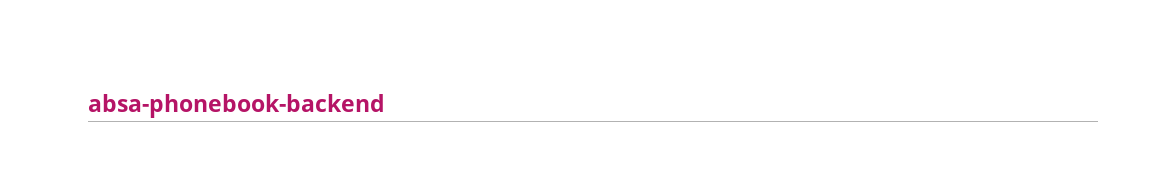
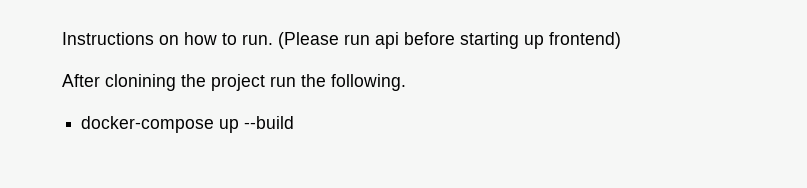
[88,94,385,118] absa-phonebook-backend -> [62,32,621,49] [62,74,406,91] [81,116,295,133] Instructions on how to run. (Please run api before starting up frontend) // After clonining the project run the following. // docker-compose up --build

